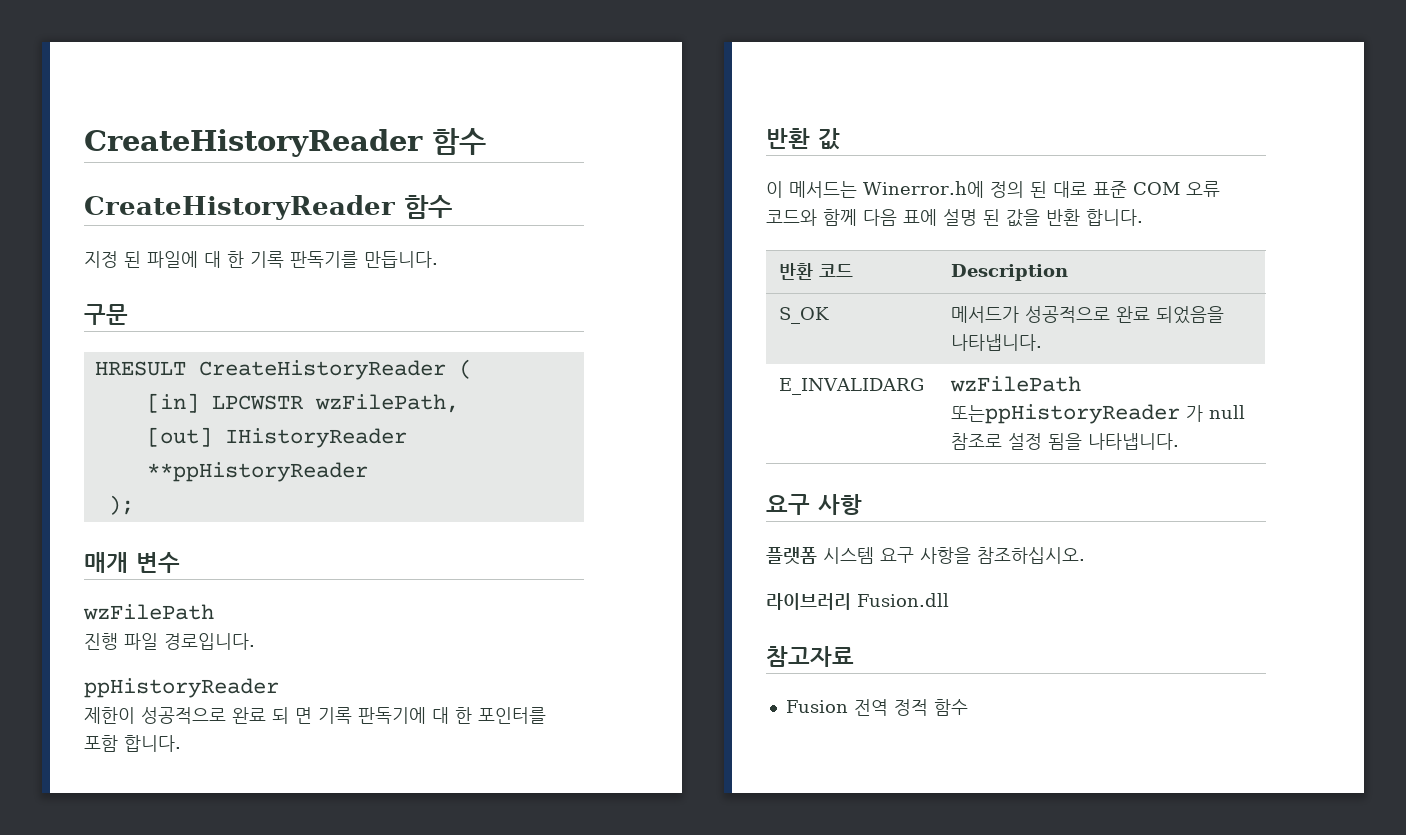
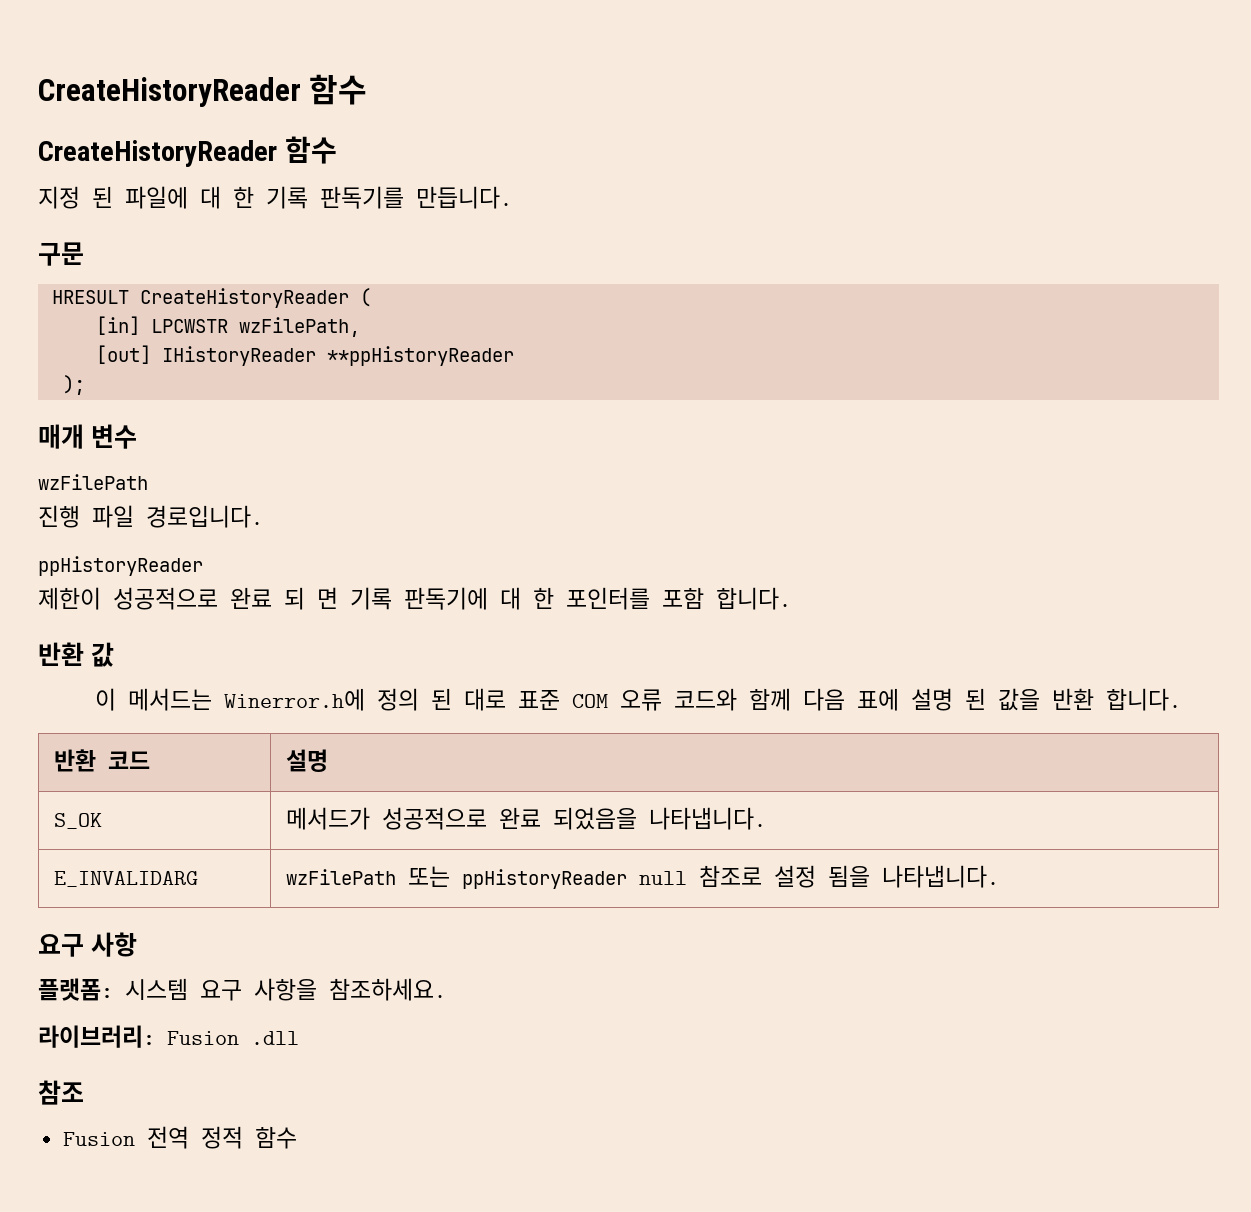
[951,264,1069,281] Description -> [285,749,328,772] 설명
[951,404,1204,424] 또는ppHistoryReader 가 -> [407,866,627,889] 또는 ppHistoryReader
[766,547,817,565] 플랫폼 -> [38,978,113,1001] 플랫폼:
[977,547,1085,564] [766,593,949,610] [766,646,854,667] 참조하십시오. // 라이브러리 Fusion.dll // 참고자료 -> [329,978,446,1001] [38,1025,299,1048] [38,1080,84,1105] 참조하세요. // 라이브러리: Fusion .dll // 참조

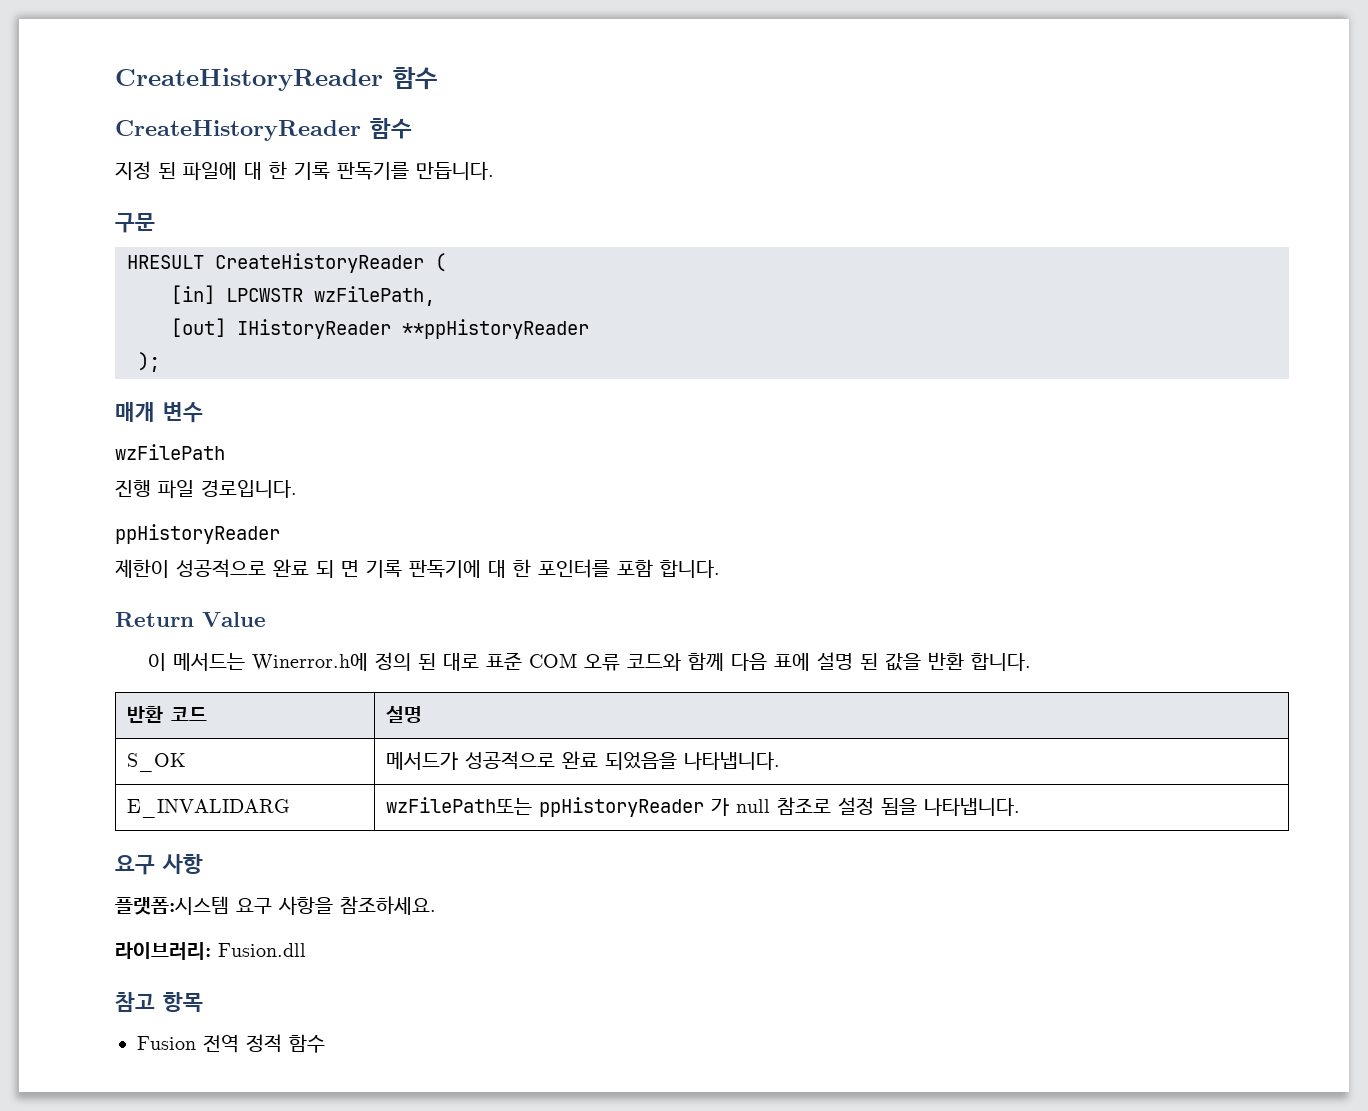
[38,642,114,667] 반환 값 -> [115,612,266,627] Return Value
[285,866,627,889] wzFilePath 또는 ppHistoryReader -> [385,797,729,817] wzFilePath또는 ppHistoryReader 가
[38,978,188,1001] 플랫폼: 시스템 -> [115,896,229,915] 플랫폼:시스템
[167,1031,299,1045] [38,1080,84,1105] Fusion .dll // 참조 -> [218,943,306,957] [115,992,203,1012] Fusion.dll // 참고 항목

